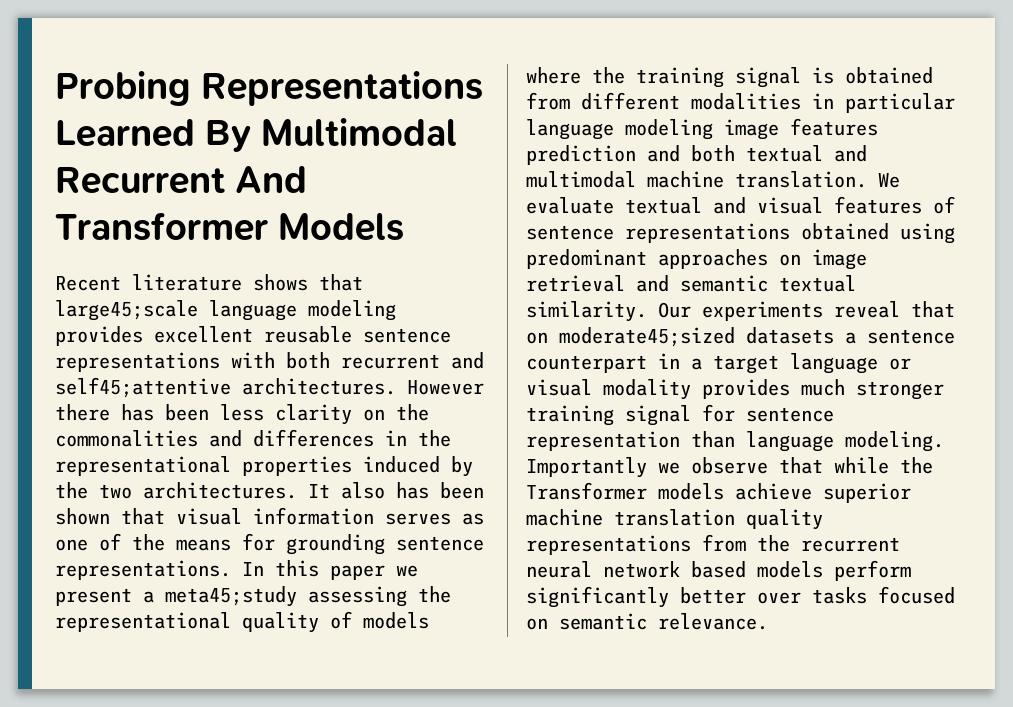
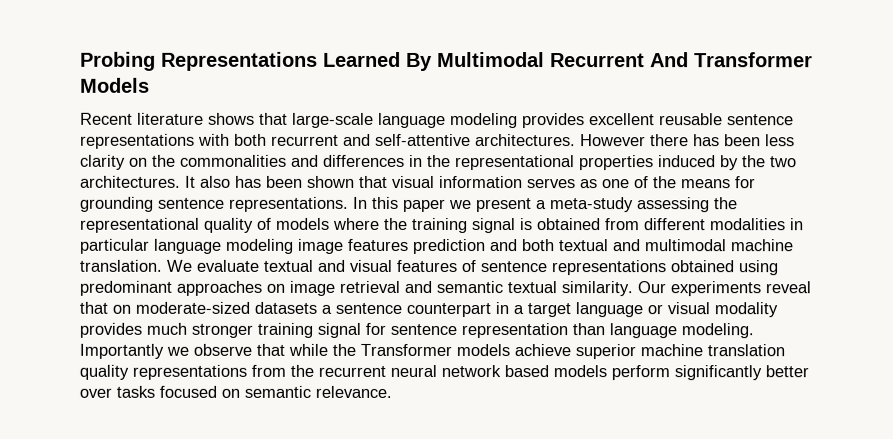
[55,300,198,321] large45;scale -> [292,112,374,128] large-scale
[55,377,231,398] self45;attentive -> [375,133,471,147] self-attentive
[165,586,297,607] meta45;study -> [550,197,634,213] meta-study
[559,327,735,347] moderate45;sized -> [135,301,250,314] moderate-sized

